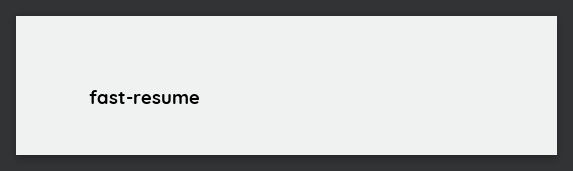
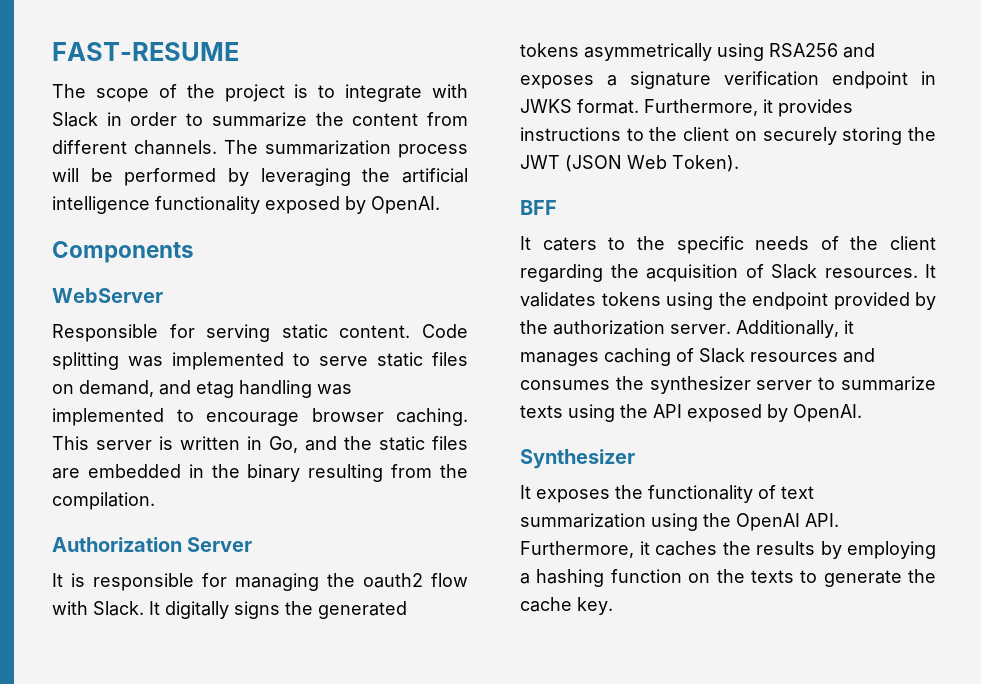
[89,90,200,104] fast-resume -> [52,42,239,61] [52,84,468,102] [52,112,469,127] [52,140,468,158] [52,168,468,186] [52,196,440,214] [52,241,194,263] [52,288,163,303] [52,324,468,342] [52,352,468,370] [52,380,352,398] [52,408,468,426] [52,436,468,453] [52,464,468,482] [52,492,155,510] [52,537,253,552] [52,573,468,591] [52,601,407,619] [520,43,875,61] [520,71,936,89] [520,99,853,117] [520,127,936,145] [520,155,739,172] [520,200,557,215] [520,236,936,254] [520,264,936,282] [520,292,936,310] [520,320,854,338] [520,348,875,366] [520,376,936,394] [520,404,862,422] [520,449,635,469] [520,485,814,503] [520,513,839,531] [520,541,936,559] [520,569,936,587] [520,597,613,615] FAST-RESUME // The scope of the project is to integrate with Slack in order to summarize the content from different channels. The summarization process will be performed by leveraging the artificial intelligence functionality exposed by OpenAI. // Components // WebServer // Responsible for serving static content. Code splitting was implemented to serve static files on demand, and etag handling was implemented to encourage browser caching. This server is written in Go, and the static files are embedded in the binary resulting from the compilation. // Authorization Server // It is responsible for managing the oauth2 flow with Slack. It digitally signs the generated tokens asymmetrically using RSA256 and exposes a signature verification endpoint in JWKS format. Furthermore, it provides instructions to the client on securely storing the JWT (JSON Web Token). // BFF // It caters to the specific needs of the client regarding the acquisition of Slack resources. It validates tokens using the endpoint provided by the authorization server. Additionally, it manages caching of Slack resources and consumes the synthesizer server to summarize texts using the API exposed by OpenAI. // Synthesizer // It exposes the functionality of text summarization using the OpenAI API. Furthermore, it caches the results by employing a hashing function on the texts to generate the cache key.

